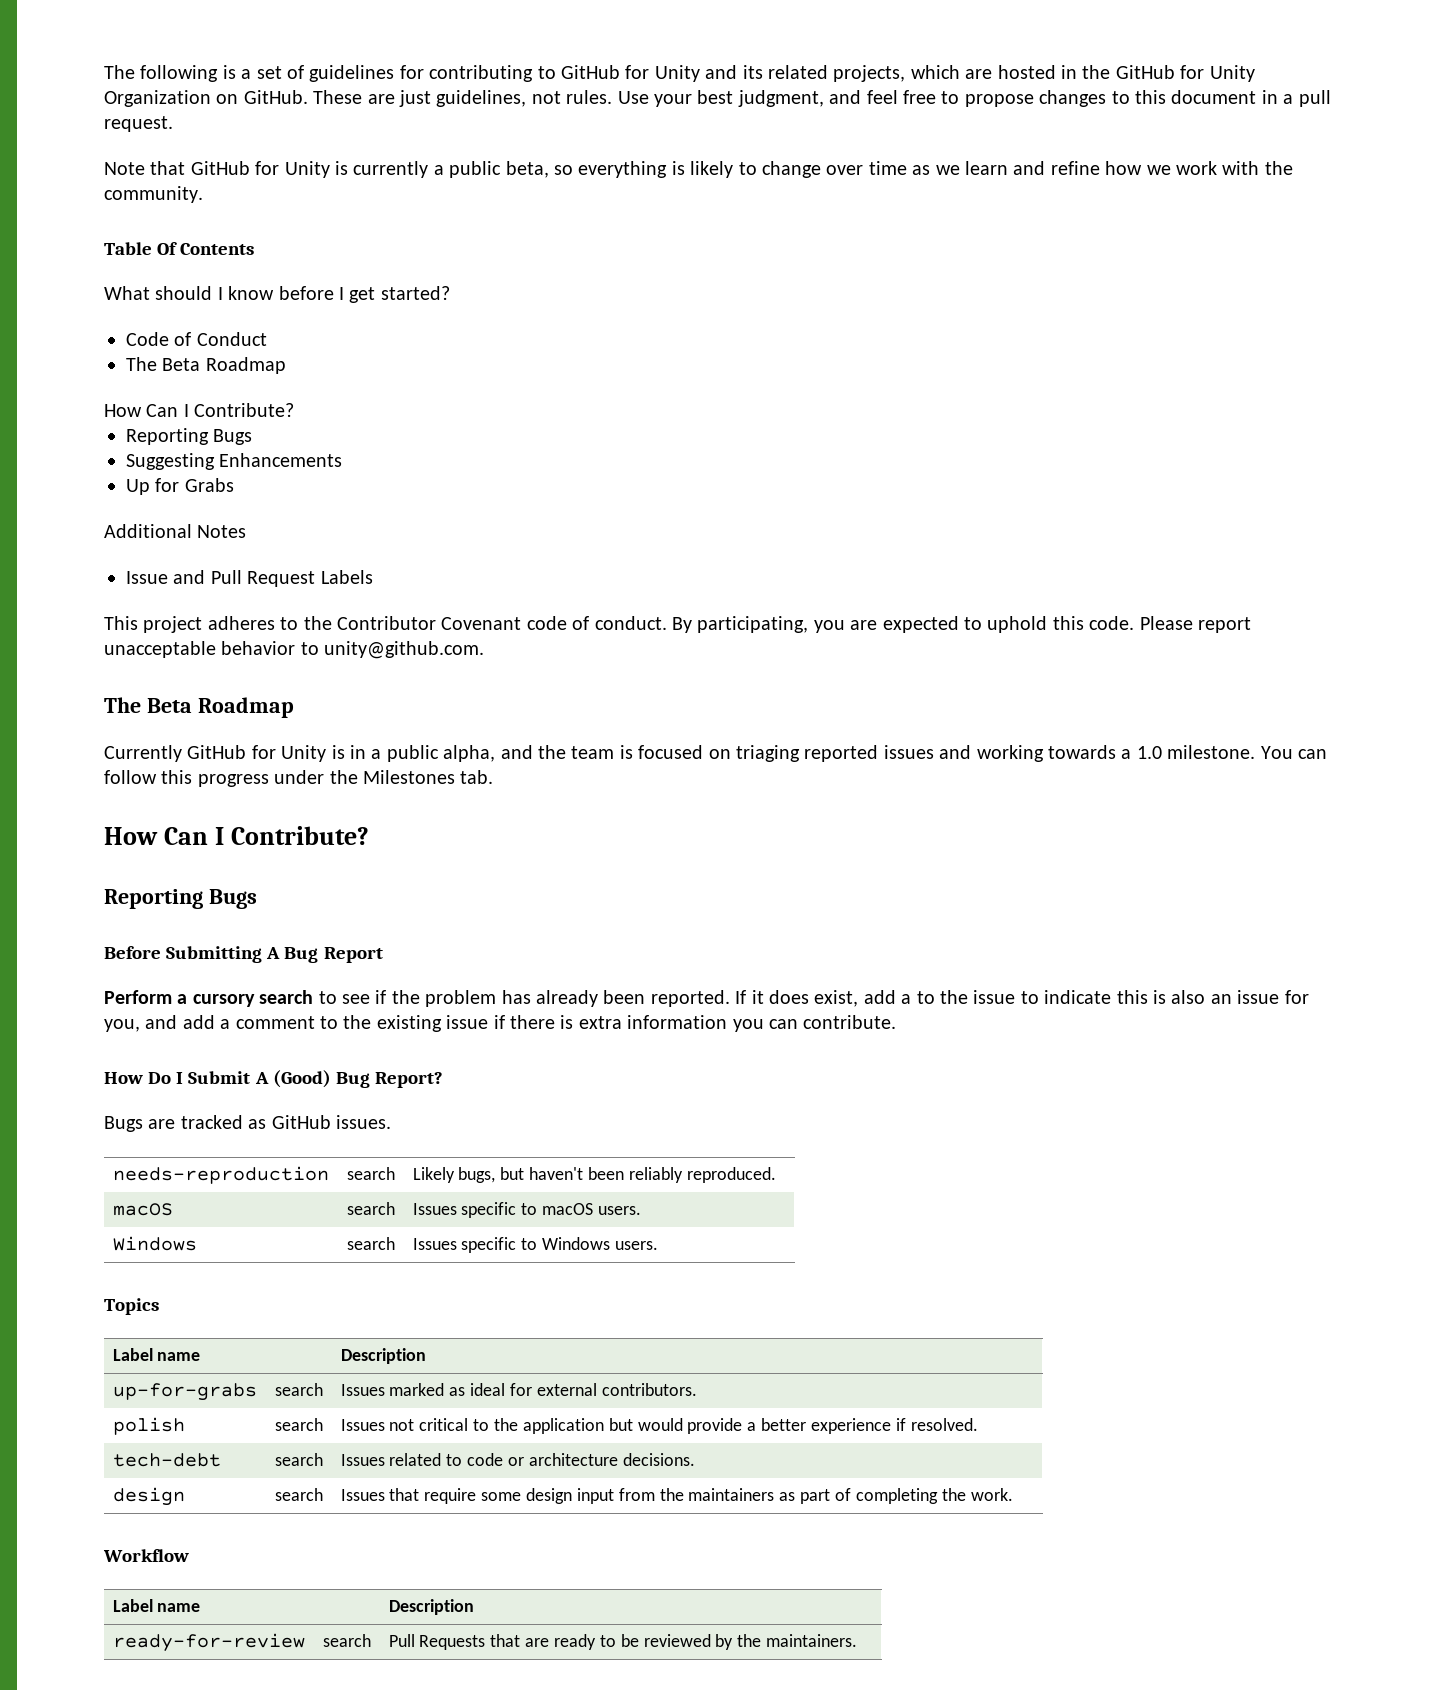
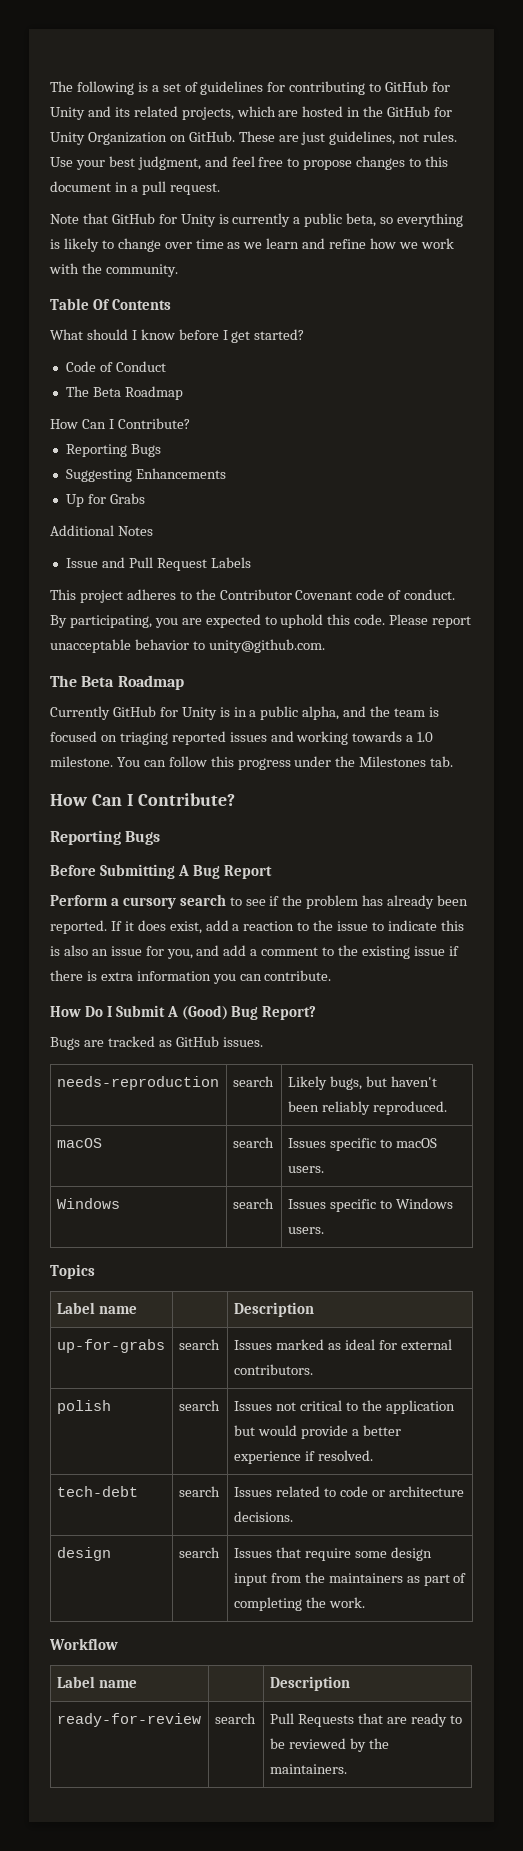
(912, 999) none -> [243,921,295,931] reaction

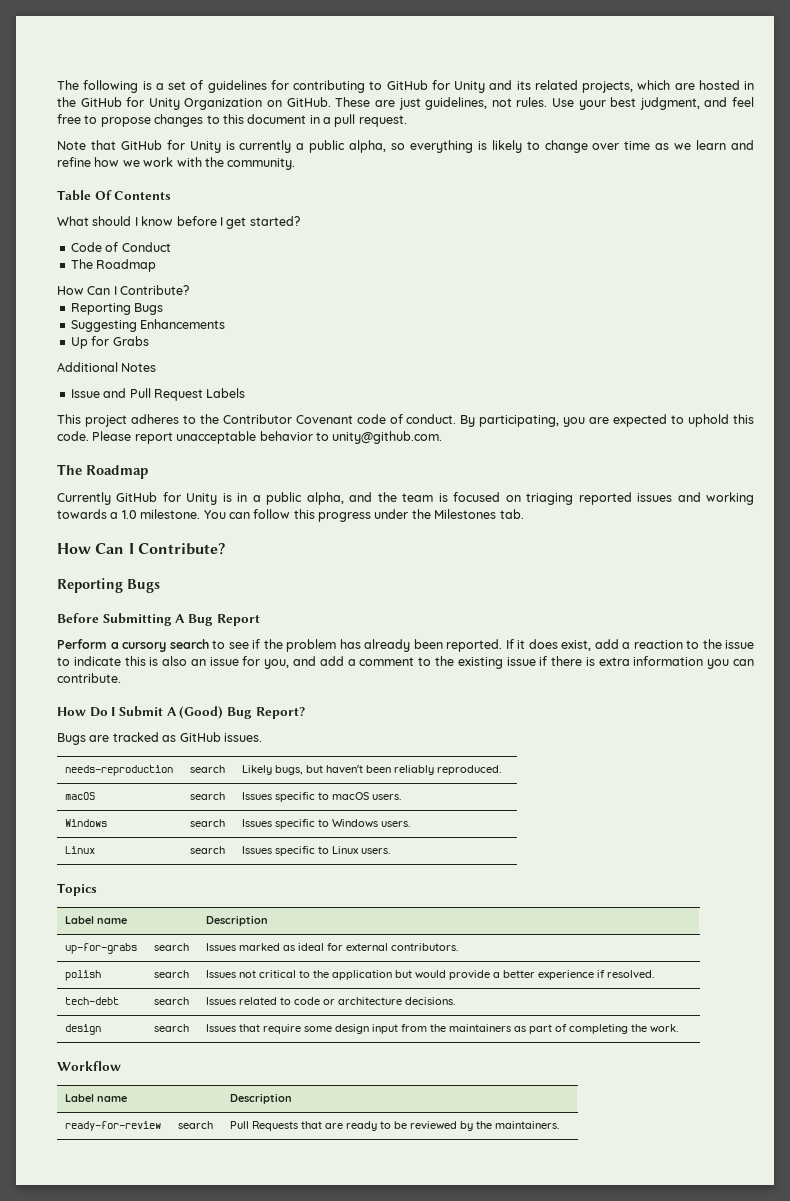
[346,213,377,227] beta, -> [349,140,387,153] alpha,
[92,387,121,397] Beta -> (93, 264) none
[81,676,115,687] Beta -> (82, 469) none
(324, 1230) none -> [65,846,96,854] [190,846,226,854] [242,846,391,856] // Linux | search | Issues specific to Linux users.

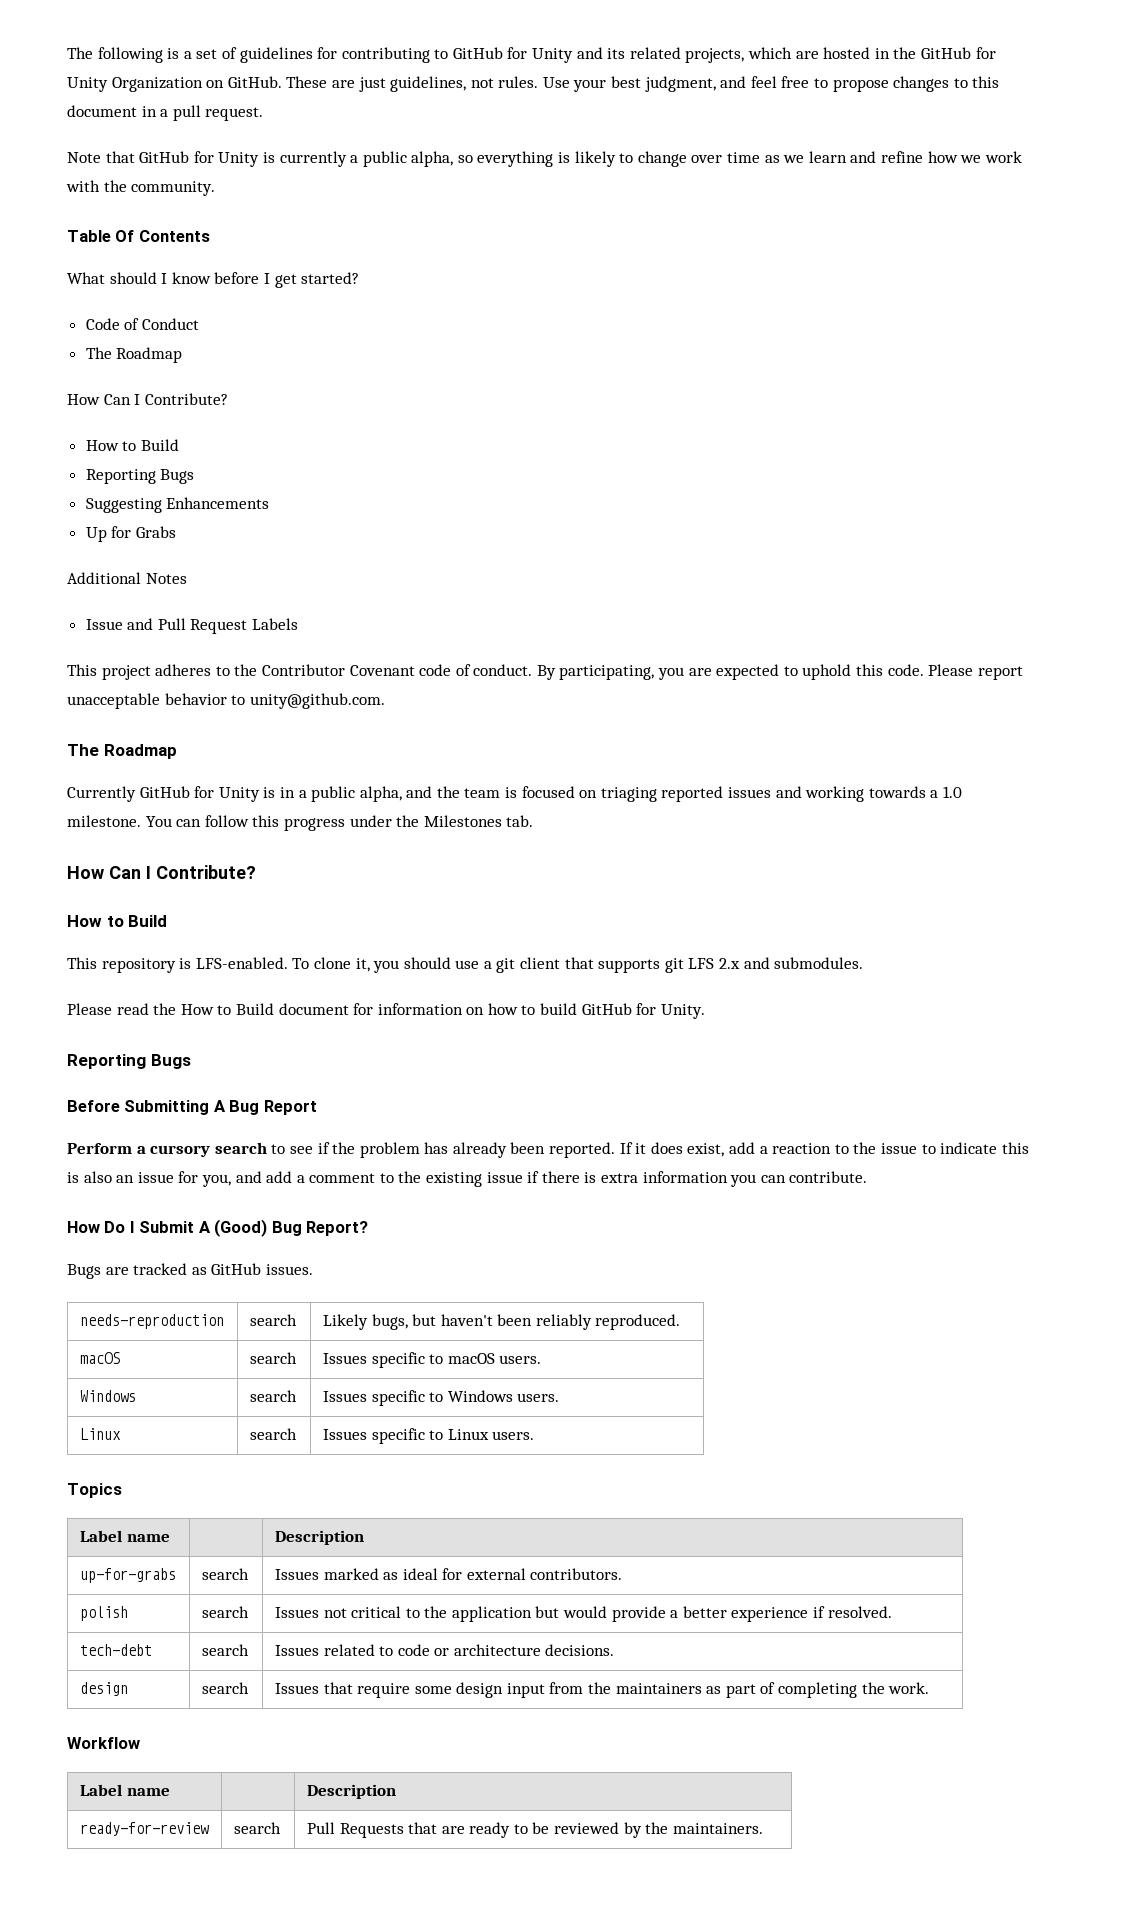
(190, 290) none -> [85,439,179,451] // How to Build
(225, 549) none -> [67,915,168,927] [67,957,864,973] [67,1003,705,1019] // How to Build // This repository is LFS-enabled. To clone it, you should use a git client that supports git LFS 2.x and submodules. // Please read the How to Build document for information on how to build GitHub for Unity.

